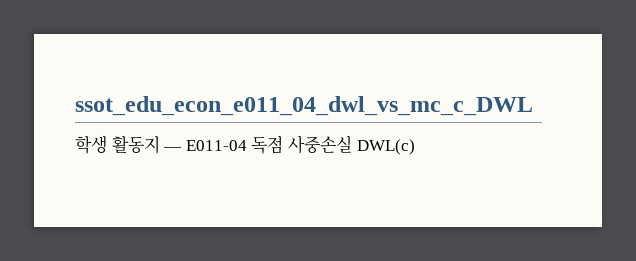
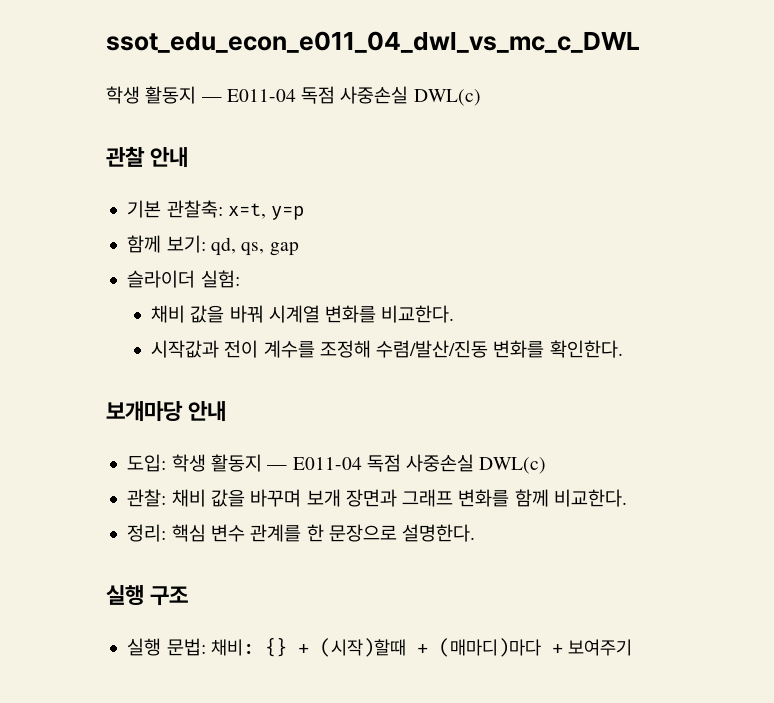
(415, 147) none -> [106,146,189,168] [127,200,305,220] [127,235,299,256] [127,270,240,288] [151,305,455,323] [151,340,623,358] [106,401,227,422] [127,454,547,474] [127,489,627,507] [127,524,476,542] [106,585,189,606] [127,637,632,657] // 관찰 안내 // 기본 관찰축: x=t, y=p // 함께 보기: qd, qs, gap // 슬라이더 실험: // 채비 값을 바꿔 시계열 변화를 비교한다. // 시작값과 전이 계수를 조정해 수렴/발산/진동 변화를 확인한다. // 보개마당 안내 // 도입: 학생 활동지 — E011-04 독점 사중손실 DWL(c) // 관찰: 채비 값을 바꾸며 보개 장면과 그래프 변화를 함께 비교한다. // 정리: 핵심 변수 관계를 한 문장으로 설명한다. // 실행 구조 // 실행 문법: 채비: {} + (시작)할때 + (매마디)마다 + 보여주기

